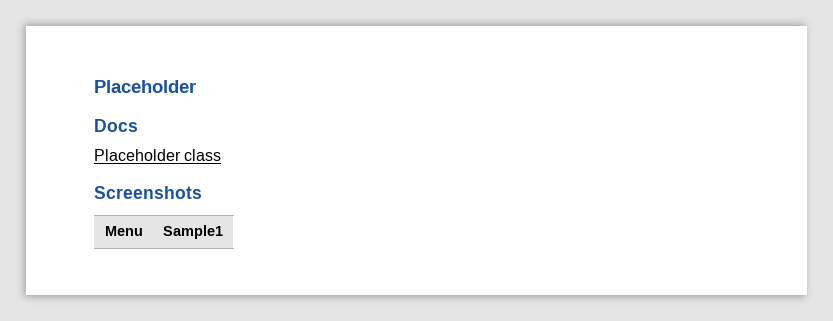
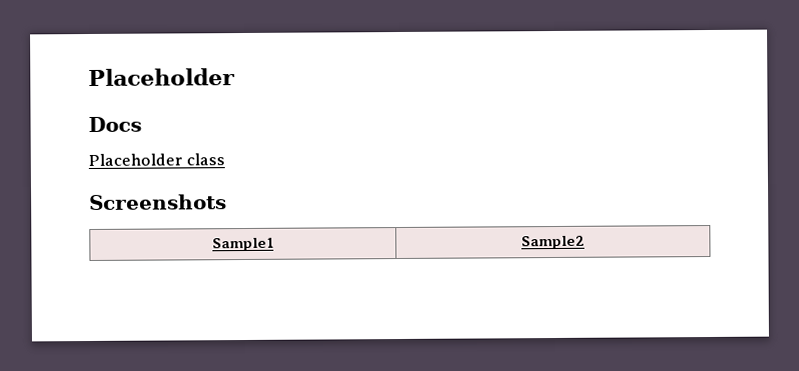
[104,226,143,236] [163,225,223,239] Menu | Sample1 -> [212,237,274,252] [521,235,585,250] Sample1 | Sample2

